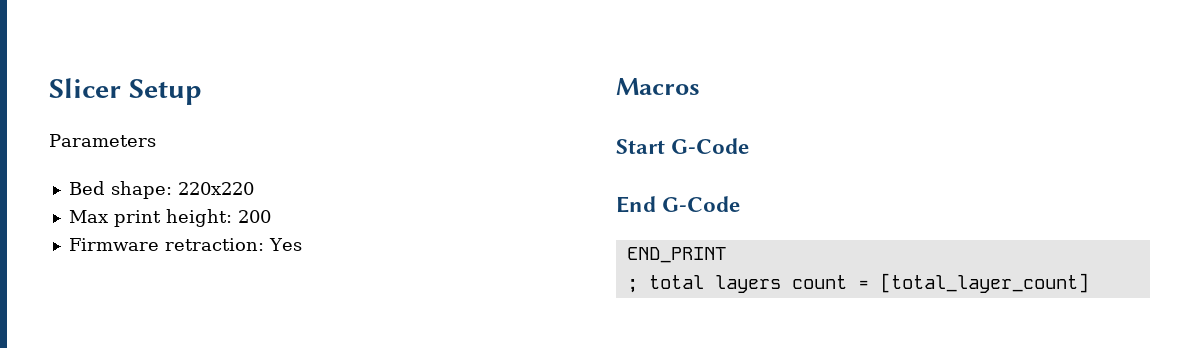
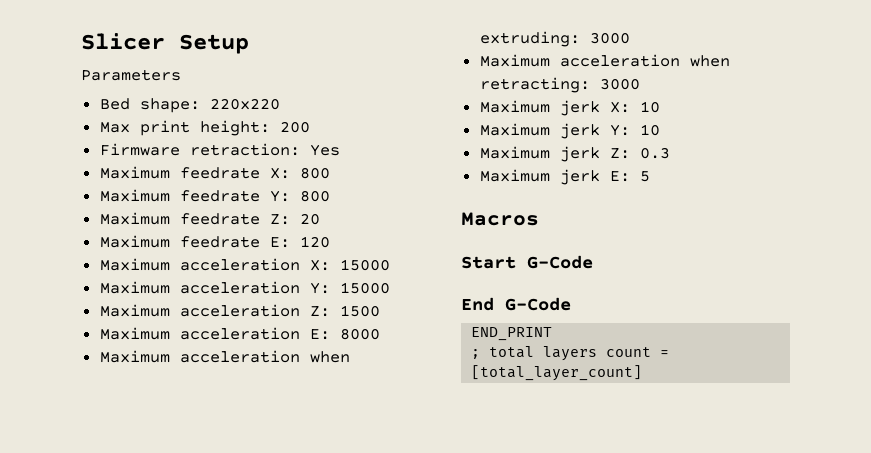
(302, 244) none -> [99,166,330,179] [99,189,330,202] [99,212,320,225] [99,235,330,248] [99,258,390,271] [99,281,390,294] [99,304,380,317] [99,327,380,340] [99,350,350,363] [479,31,630,47] [479,54,730,67] [479,77,640,93] [479,100,660,116] [479,123,660,139] [479,146,670,162] [479,169,650,185] // Maximum feedrate X: 800 // Maximum feedrate Y: 800 // Maximum feedrate Z: 20 // Maximum feedrate E: 120 // Maximum acceleration X: 15000 // Maximum acceleration Y: 15000 // Maximum acceleration Z: 1500 // Maximum acceleration E: 8000 // Maximum acceleration when extruding: 3000 // Maximum acceleration when retracting: 3000 // Maximum jerk X: 10 // Maximum jerk Y: 10 // Maximum jerk Z: 0.3 // Maximum jerk E: 5

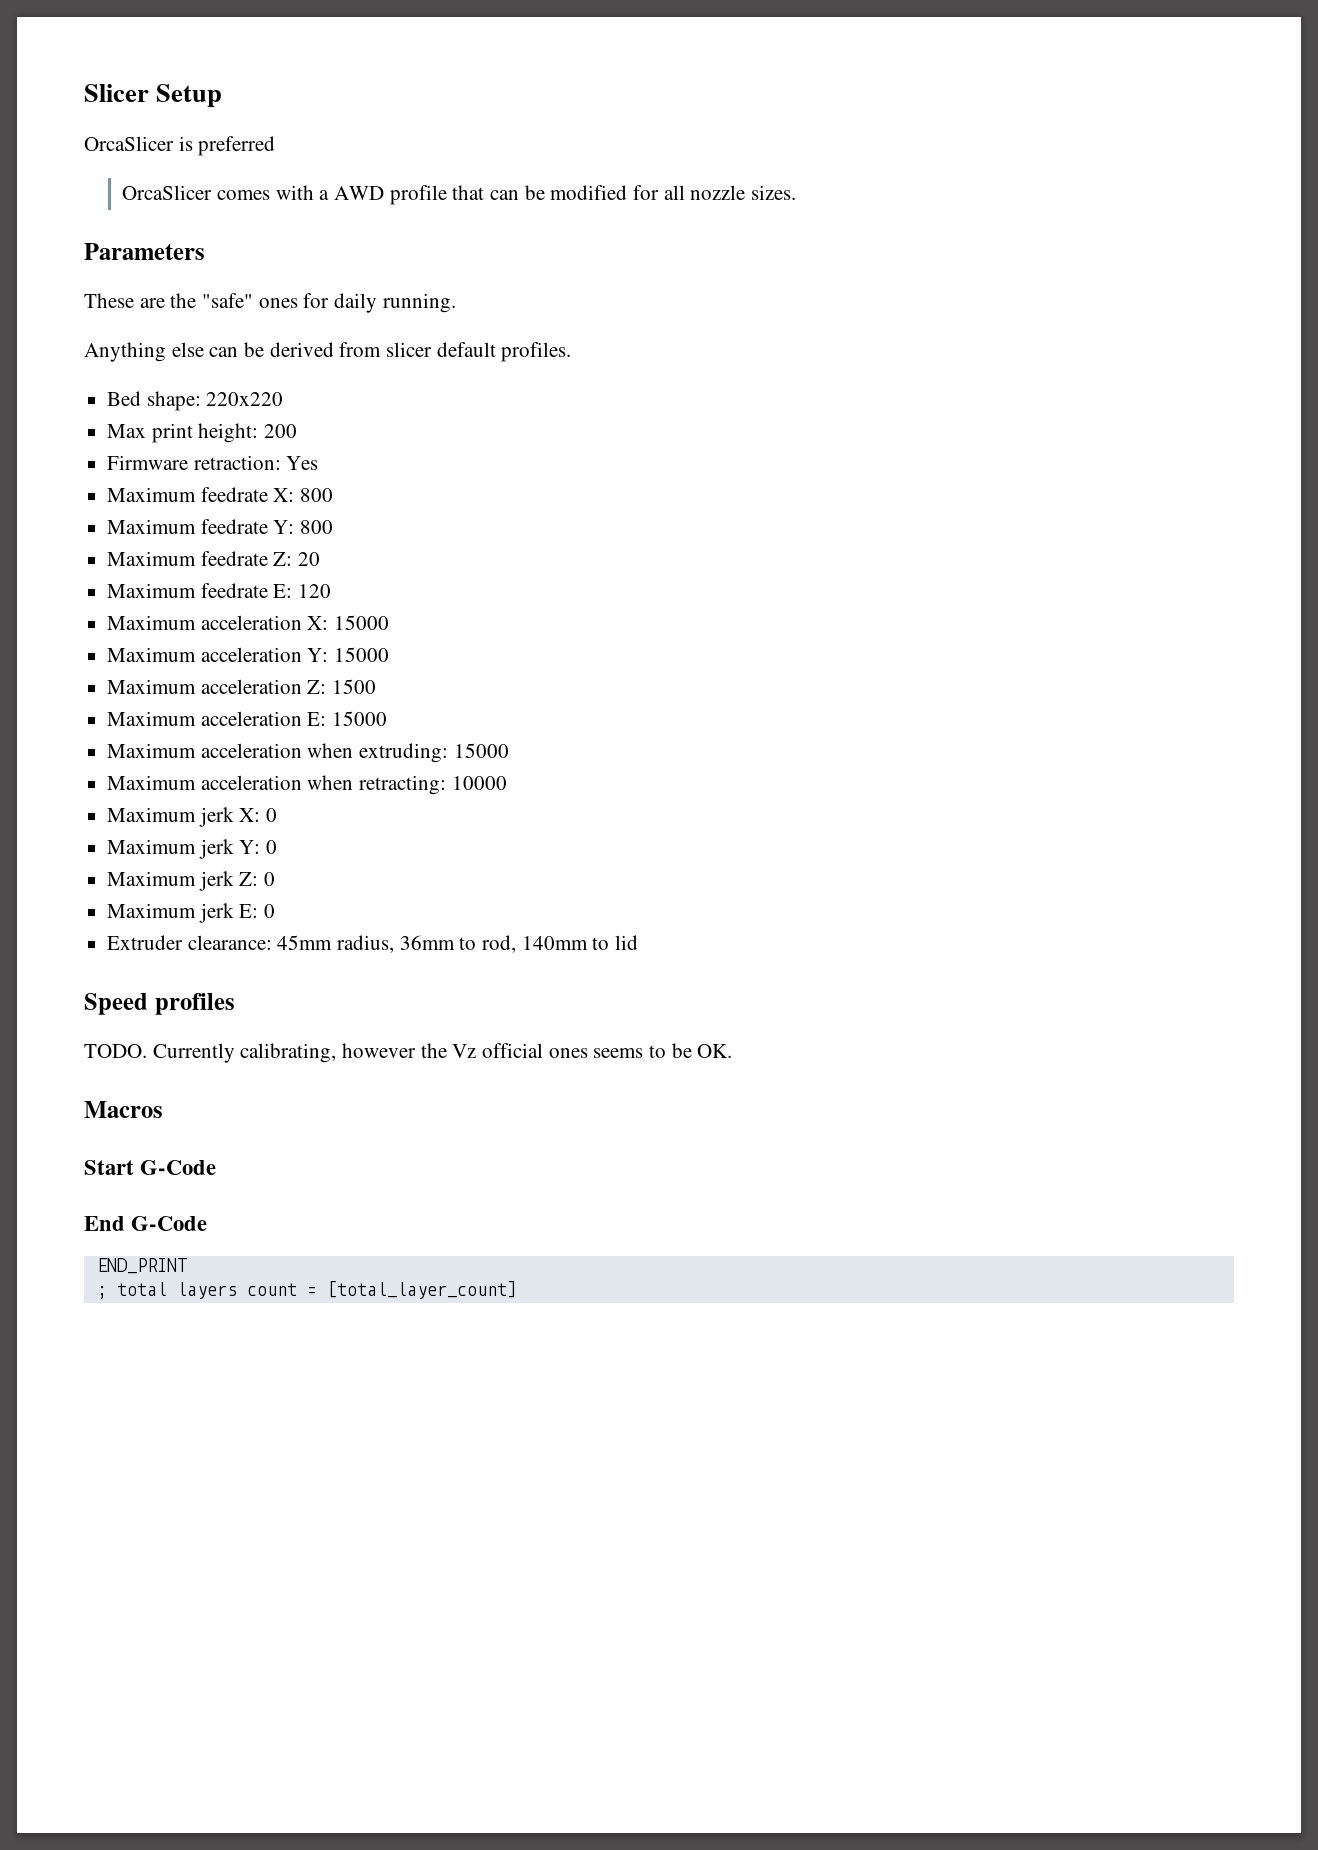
[81,69,181,81] Parameters -> [84,136,276,156] [122,185,797,205] [84,243,205,260] [84,293,456,313] [84,342,572,362] OrcaSlicer is preferred // OrcaSlicer comes with a AWD profile that can be modified for all nozzle sizes. // Parameters // These are the "safe" ones for daily running. // Anything else can be derived from slicer default profiles.
[339,328,380,340] 8000 -> [332,711,388,726] 15000
[589,32,630,44] 3000 -> [453,743,509,758] 15000
[599,78,640,90] 3000 -> [451,776,507,790] 10000
[639,101,660,113] 10 -> [266,808,278,822] 0
[639,124,660,136] 10 -> [266,840,278,854] 0
[639,147,670,159] 0.3 -> [264,872,276,886] 0
[639,171,650,182] 5 -> [264,904,276,918] [107,935,639,953] [84,993,235,1015] [84,1043,733,1063] 0 // Extruder clearance: 45mm radius, 36mm to rod, 140mm to lid // Speed profiles // TODO. Currently calibrating, however the Vz official ones seems to be OK.

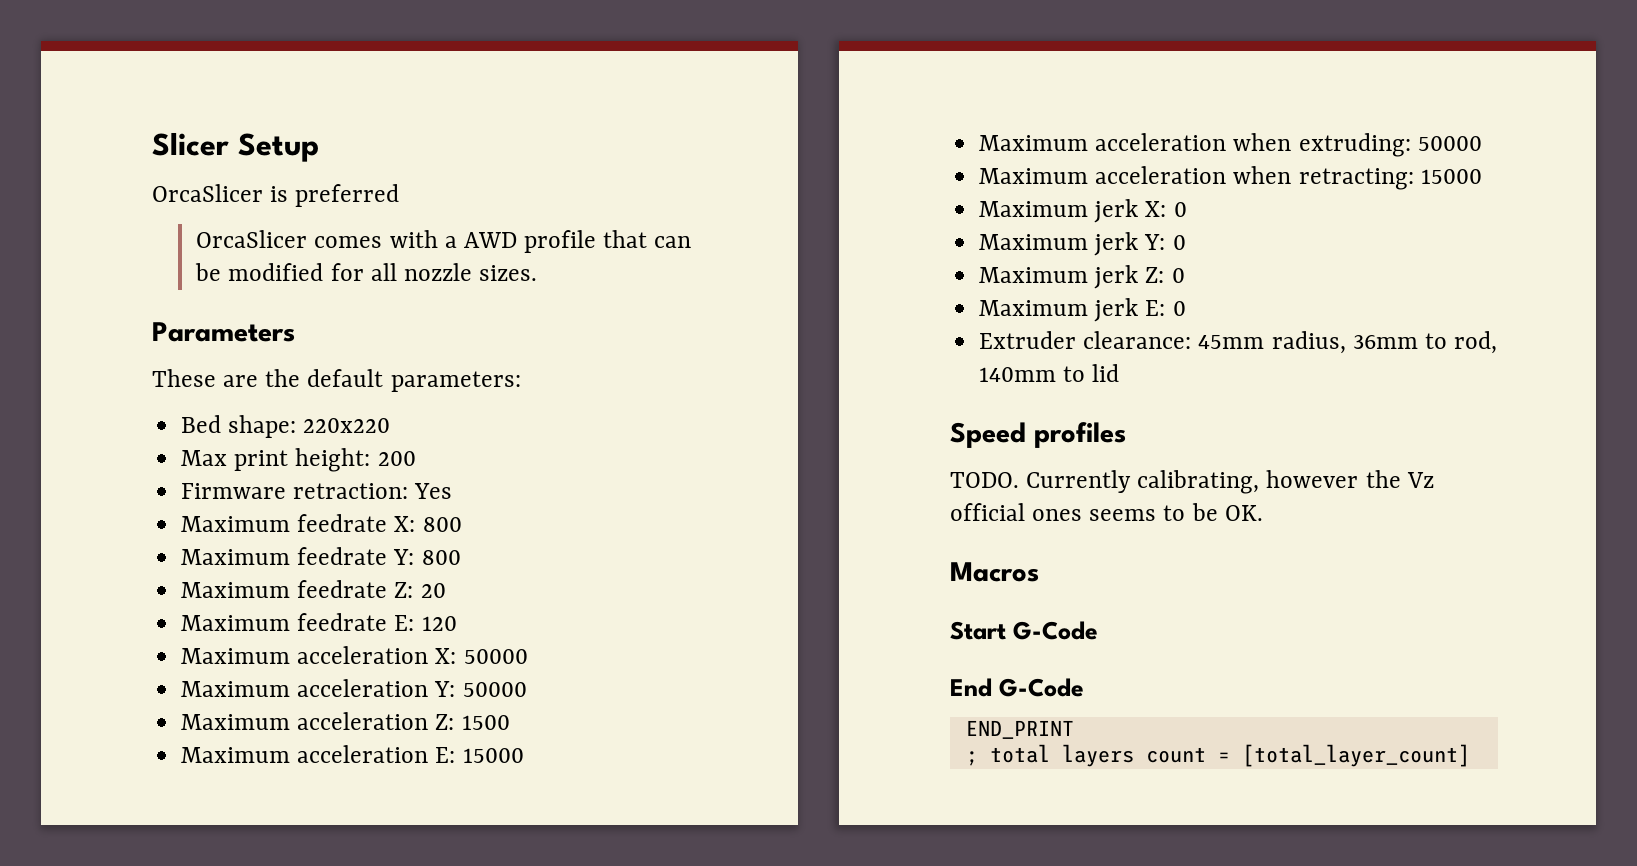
[202,293,456,313] [84,342,572,362] "safe" ones for daily running. // Anything else can be derived from slicer default profiles. -> [307,369,521,392] default parameters:
[334,615,390,630] 15000 -> [463,649,528,664] 50000
[334,647,390,662] 15000 -> [462,682,527,697] 50000
[453,743,509,758] 15000 -> [1417,136,1482,151] 50000
[451,776,507,790] 10000 -> [1420,169,1482,184] 15000

